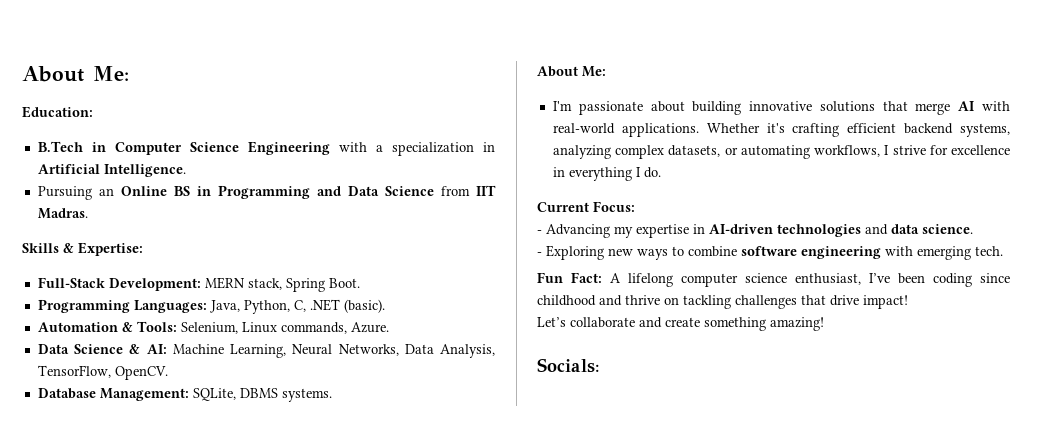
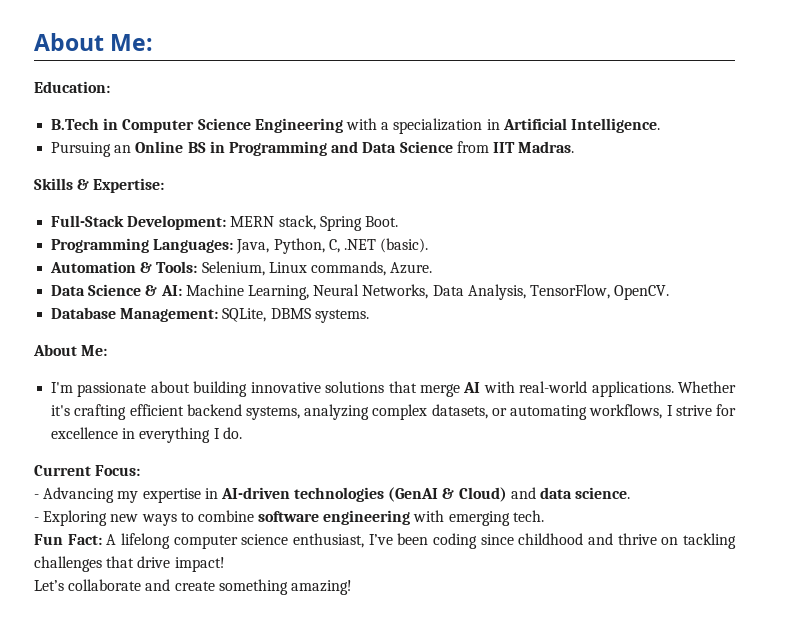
(861, 230) none -> [388,487,507,502] (GenAI & Cloud)
[537,358,600,373] // Socials: -> (352, 587) none

